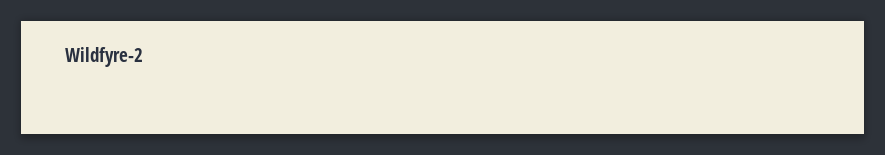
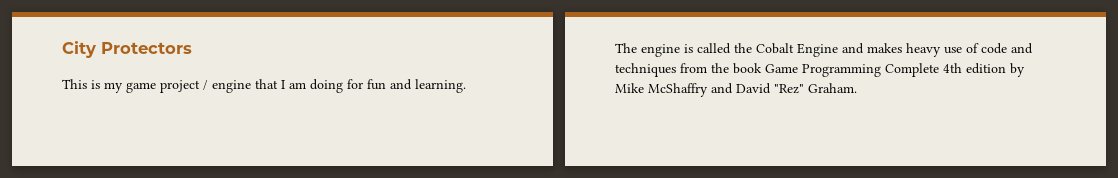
[65,47,143,67] Wildfyre-2 -> [62,41,192,58] [62,79,466,93] [615,43,1033,57] [615,63,1025,77] [615,83,857,97] City Protectors // This is my game project / engine that I am doing for fun and learning. // The engine is called the Cobalt Engine and makes heavy use of code and techniques from the book Game Programming Complete 4th edition by Mike McShaffry and David "Rez" Graham.

